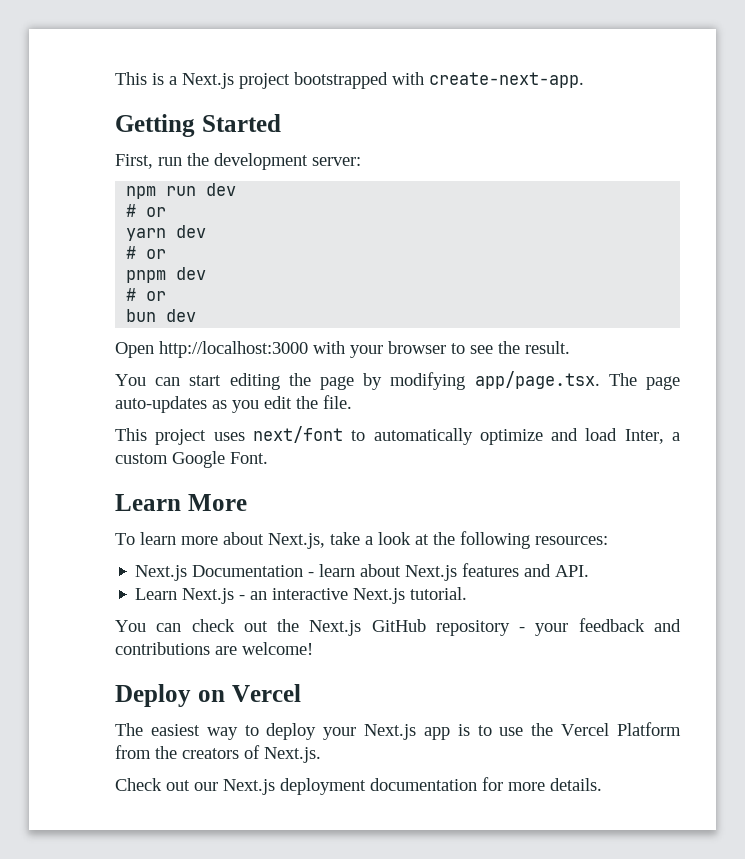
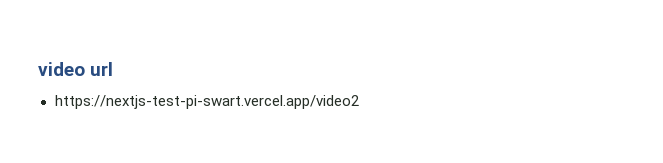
[115,72,584,89] [115,114,281,137] [115,153,361,170] [126,183,237,199] [126,204,167,217] [126,225,207,241] [126,246,167,259] [126,267,207,283] [126,288,167,301] [126,309,197,322] [115,341,570,358] [115,371,680,390] [115,395,352,413] [115,426,680,445] [115,451,268,468] [115,494,247,511] [115,531,608,549] [135,563,590,581] [135,587,468,604] [115,618,681,636] [115,642,313,655] [115,684,301,707] [115,722,682,740] [115,745,321,763] [115,777,602,795] This is a Next.js project bootstrapped with create-next-app. // Getting Started // First, run the development server: // npm run dev // # or // yarn dev // # or // pnpm dev // # or // bun dev // Open http://localhost:3000 with your browser to see the result. // You can start editing the page by modifying app/page.tsx. The page auto-updates as you edit the file. // This project uses next/font to automatically optimize and load Inter, a custom Google Font. // Learn More // To learn more about Next.js, take a look at the following resources: // Next.js Documentation - learn about Next.js features and API. // Learn Next.js - an interactive Next.js tutorial. // You can check out the Next.js GitHub repository - your feedback and contributions are welcome! // Deploy on Vercel // The easiest way to deploy your Next.js app is to use the Vercel Platform from the creators of Next.js. // Check out our Next.js deployment documentation for more details. -> [38,62,114,76] [54,95,359,109] video url // https://nextjs-test-pi-swart.vercel.app/video2

